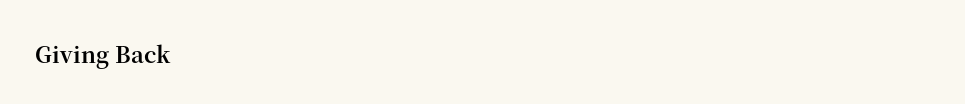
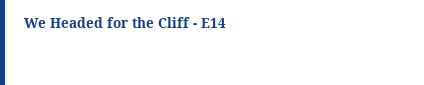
[35,44,171,69] Giving Back -> [24,17,226,28] We Headed for the Cliff - E14

